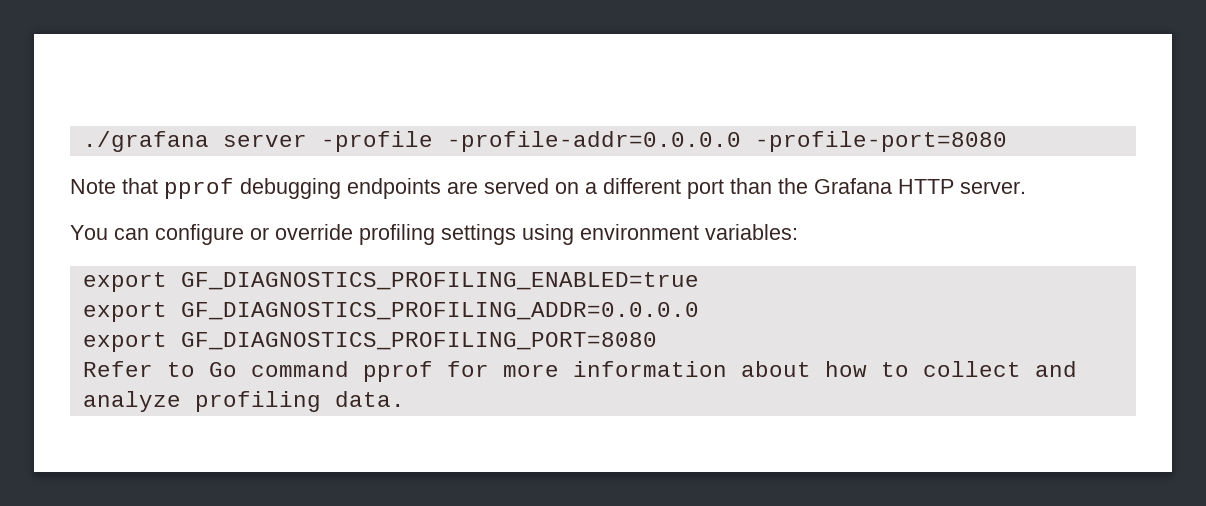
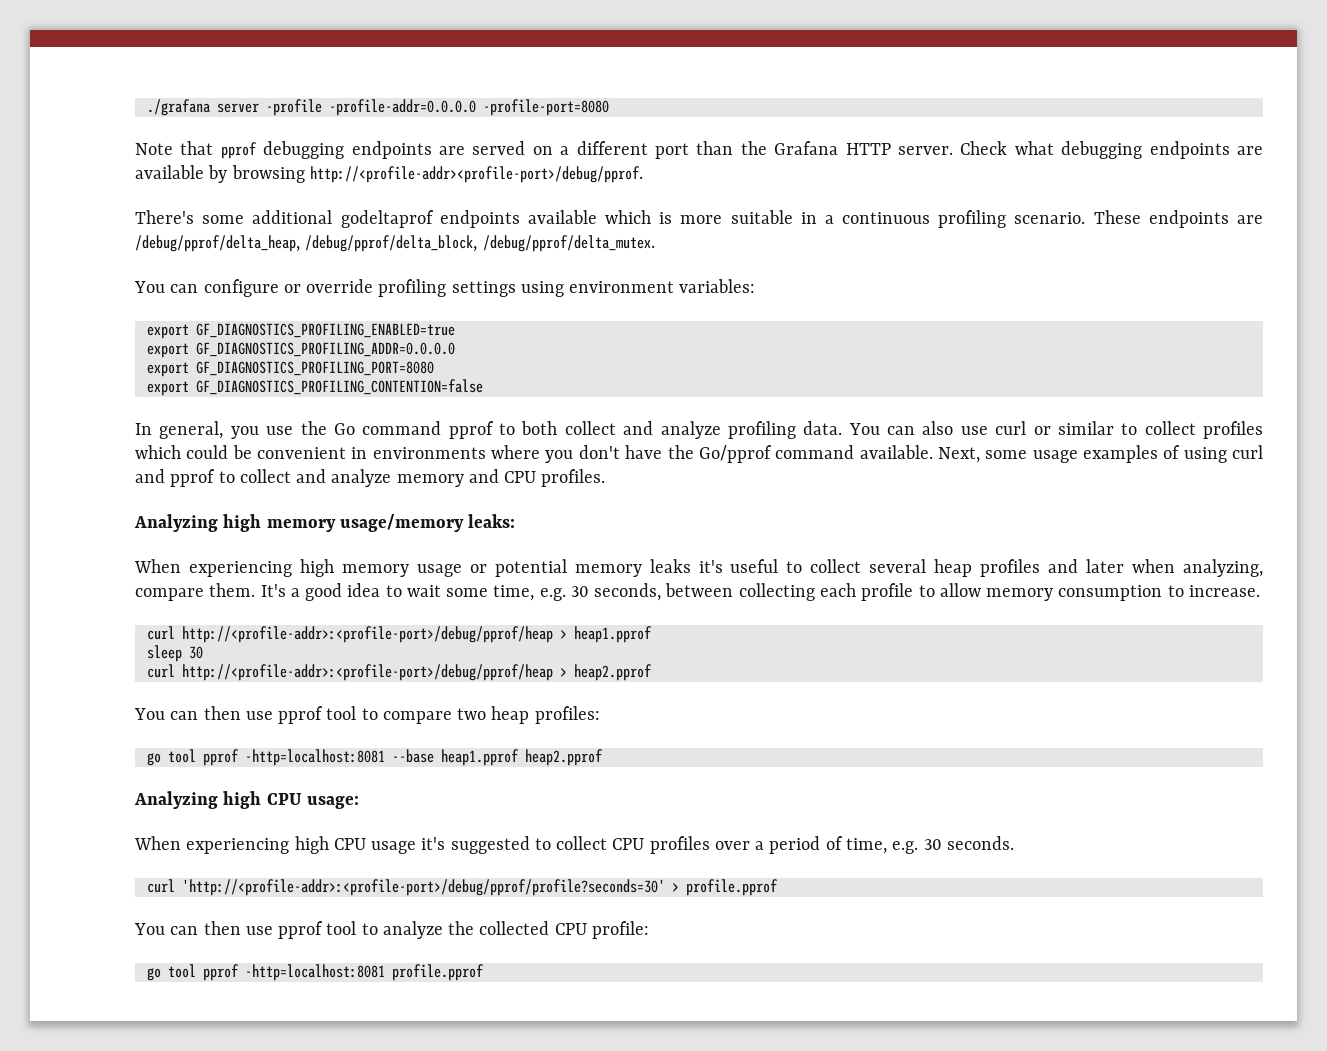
(1026, 187) none -> [960,141,1263,159] [135,165,643,183] [135,210,1263,228] [135,235,655,252] Check what debugging endpoints are available by browsing http://<profile-addr><profile-port>/debug/pprof. // There's some additional godeltaprof endpoints available which is more suitable in a continuous profiling scenario. These endpoints are /debug/pprof/delta_heap, /debug/pprof/delta_block, /debug/pprof/delta_mutex.
[82,361,909,382] Refer to Go command pprof for more information about how to -> [146,379,483,396] [135,421,558,439] export GF_DIAGNOSTICS_PROFILING_CONTENTION=false // In general, you use the Go command pprof to both
(405, 399) none -> [848,421,1263,439] [135,445,1263,463] [135,469,606,487] [134,514,516,532] [134,559,1263,577] [135,583,1260,601] [146,626,652,643] [146,645,203,662] [146,664,652,681] [134,706,600,724] [146,749,603,766] [134,791,359,809] [134,836,1014,854] [146,879,778,896] [134,921,649,939] [146,964,484,981] You can also use curl or similar to collect profiles which could be convenient in environments where you don't have the Go/pprof command available. Next, some usage examples of using curl and pprof to collect and analyze memory and CPU profiles. // Analyzing high memory usage/memory leaks: // When experiencing high memory usage or potential memory leaks it's useful to collect several heap profiles and later when analyzing, compare them. It's a good idea to wait some time, e.g. 30 seconds, between collecting each profile to allow memory consumption to increase. // curl http://<profile-addr>:<profile-port>/debug/pprof/heap > heap1.pprof // sleep 30 // curl http://<profile-addr>:<profile-port>/debug/pprof/heap > heap2.pprof // You can then use pprof tool to compare two heap profiles: // go tool pprof -http=localhost:8081 --base heap1.pprof heap2.pprof // Analyzing high CPU usage: // When experiencing high CPU usage it's suggested to collect CPU profiles over a period of time, e.g. 30 seconds. // curl 'http://<profile-addr>:<profile-port>/debug/pprof/profile?seconds=30' > profile.pprof // You can then use pprof tool to analyze the collected CPU profile: // go tool pprof -http=localhost:8081 profile.pprof

